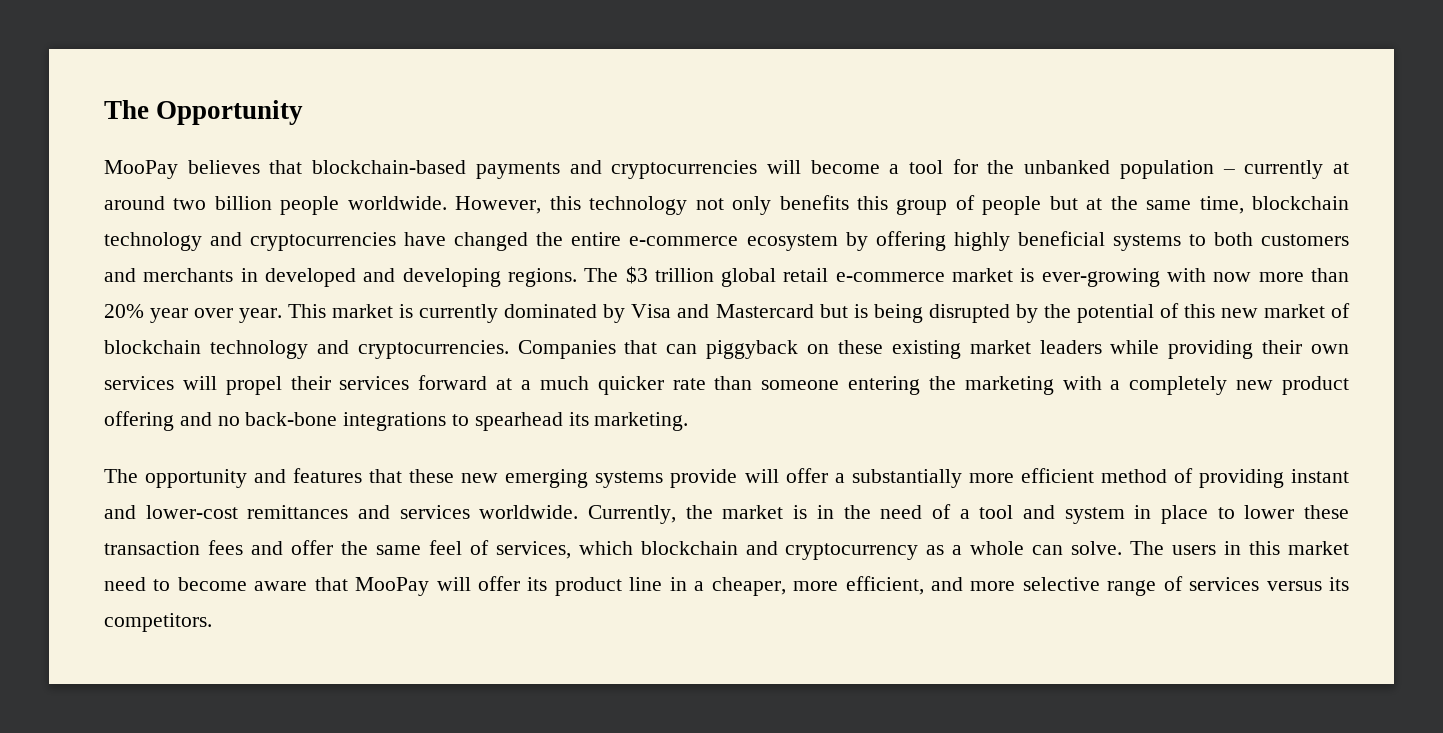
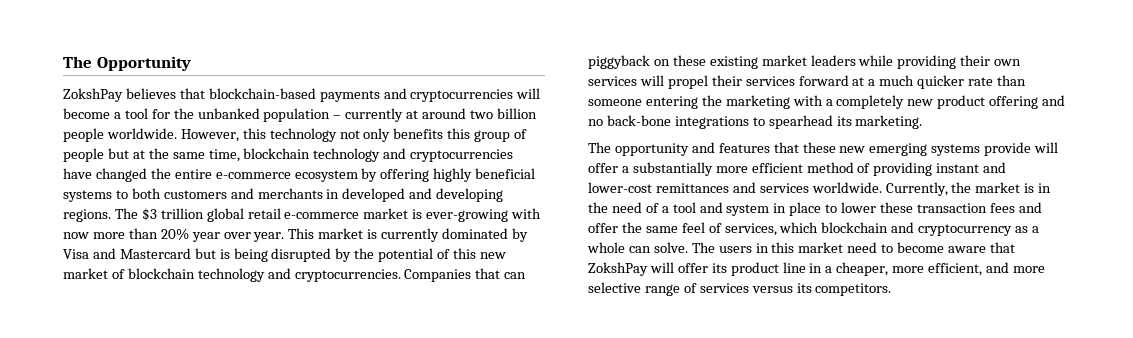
[104,160,178,179] MooPay -> [63,88,123,102] ZokshPay
[355,577,430,596] MooPay -> [588,262,648,276] ZokshPay

